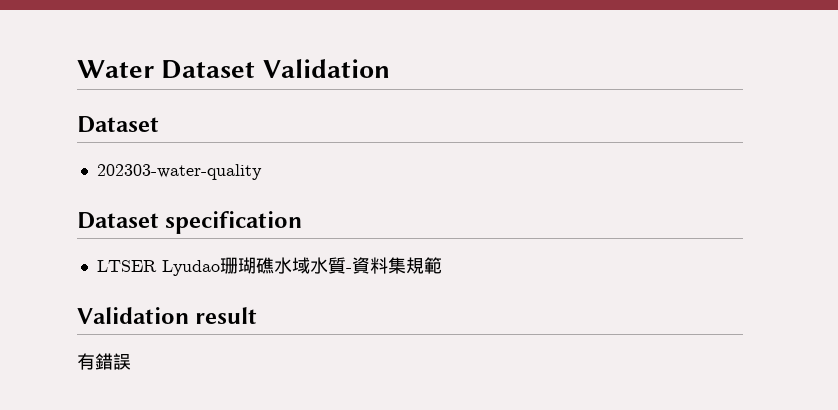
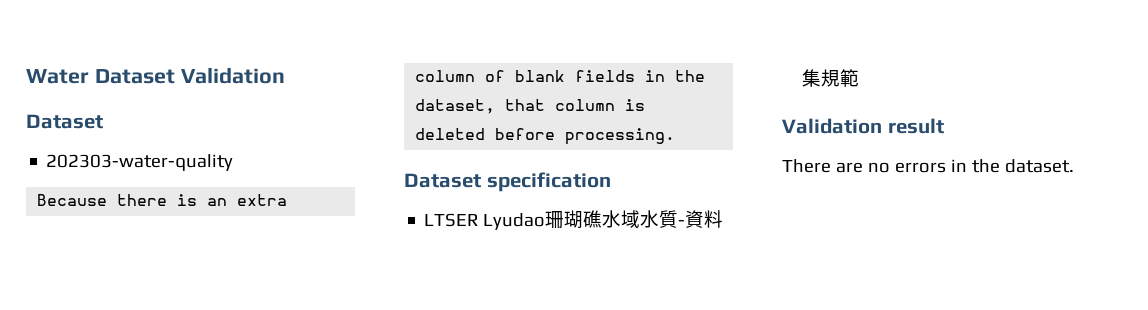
(262, 172) none -> [37,194,288,206] [415,70,706,82] [415,99,646,114] [415,128,676,145] // Because there is an extra column of blank fields in the dataset, that column is deleted before processing.
[77,353,131,370] 有錯誤 -> [782,159,1074,173] There are no errors in the dataset.

